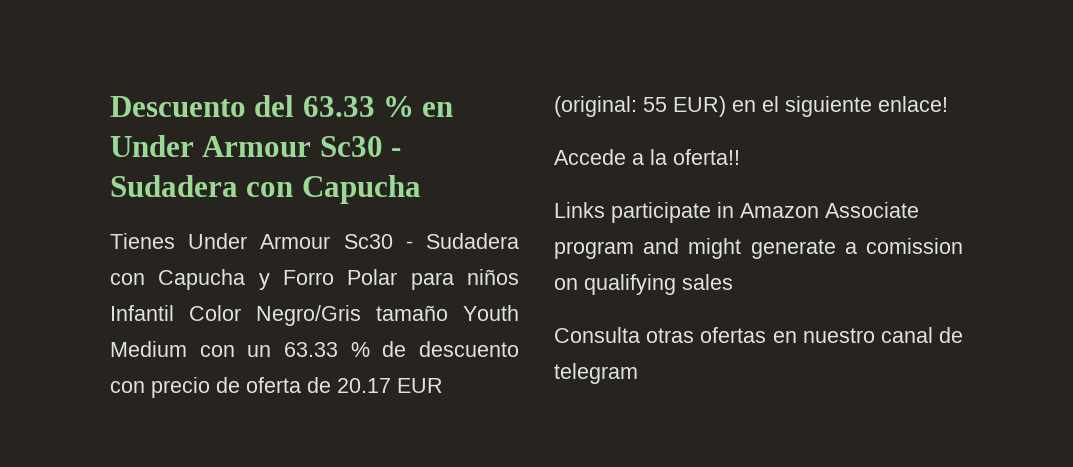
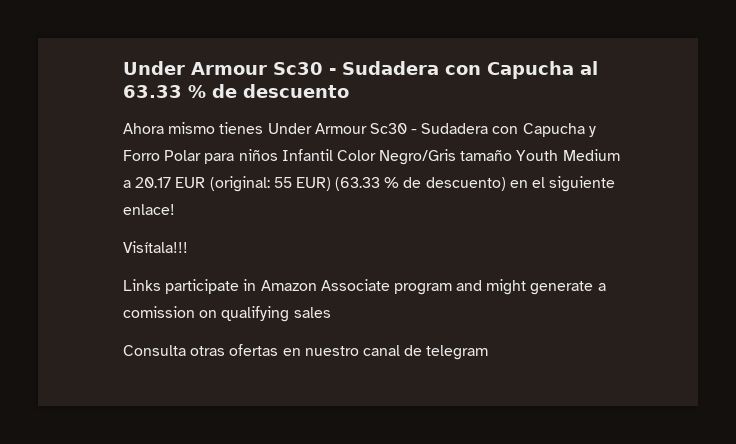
[110,95,454,117] [110,135,402,157] [110,175,421,204] [110,233,175,249] Descuento del 63.33 % en Under Armour Sc30 - Sudadera con Capucha // Tienes -> [123,61,598,79] [123,84,349,98] [123,122,264,134] Under Armour Sc30 - Sudadera con Capucha al 63.33 % de descuento // Ahora mismo tienes
[199,341,519,357] [110,377,331,398] con un 63.33 % de descuento con precio de oferta de -> [123,180,131,188] a
(726, 106) none -> [335,177,506,191] (63.33 % de descuento)
[554,149,740,165] Accede a la oferta!! -> [123,241,188,253] Visítala!!!

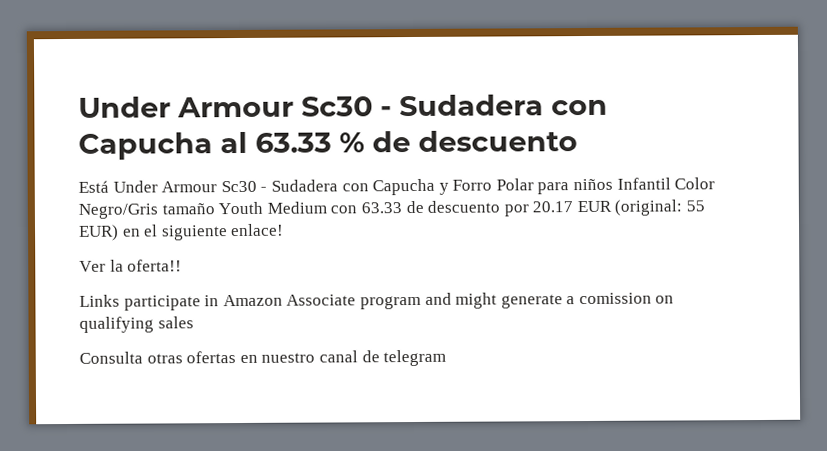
[123,122,264,134] Ahora mismo tienes -> [78,180,109,193] Está
[123,180,131,188] a -> [330,200,529,217] con 63.33 de descuento por
[335,177,506,191] (63.33 % de descuento) -> (119, 232) none
[123,241,188,253] Visítala!!! -> [79,259,183,272] Ver la oferta!!

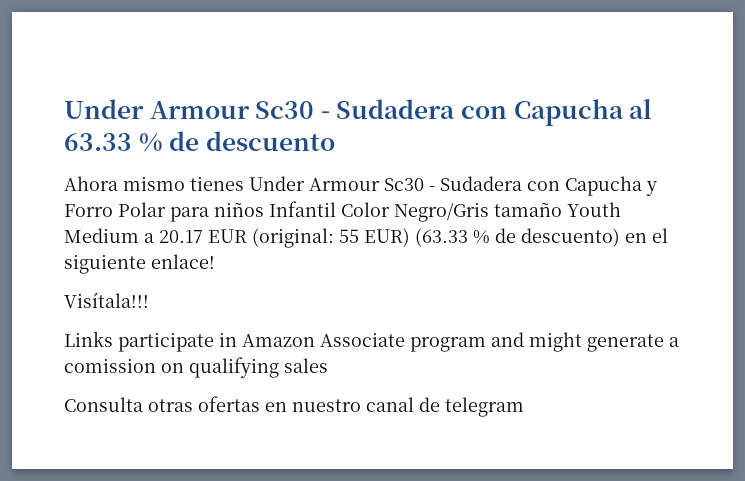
[78,180,109,193] Está -> [64,176,244,191] Ahora mismo tienes
[330,200,529,217] con 63.33 de descuento por -> [144,233,154,243] a
(119, 232) none -> [415,228,620,247] (63.33 % de descuento)
[79,259,183,272] Ver la oferta!! -> [64,292,149,308] Visítala!!!

